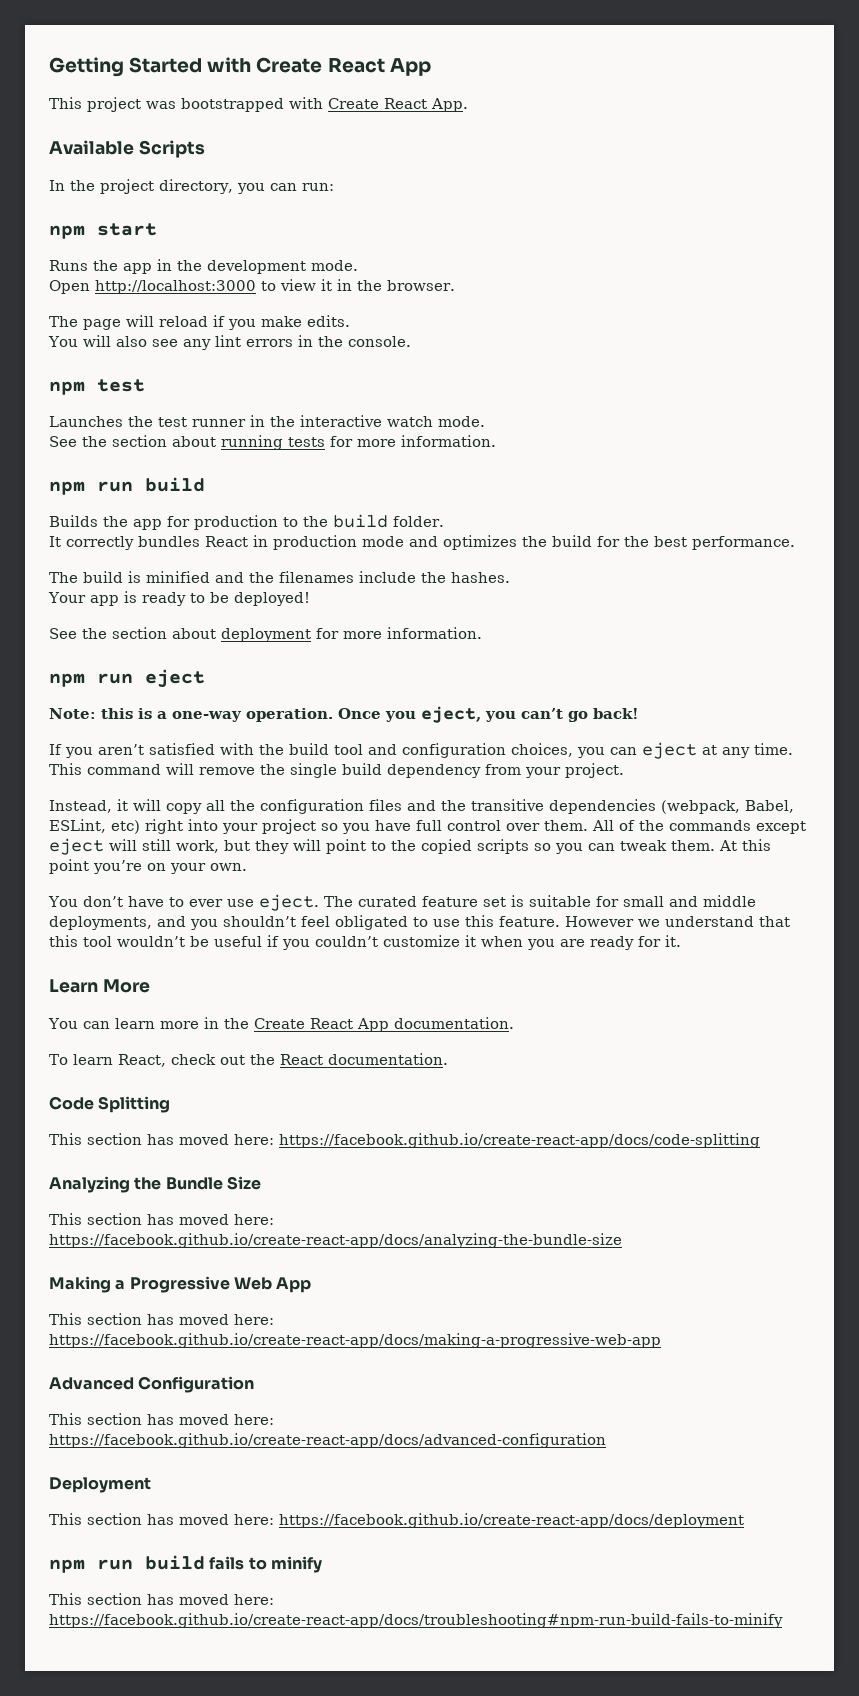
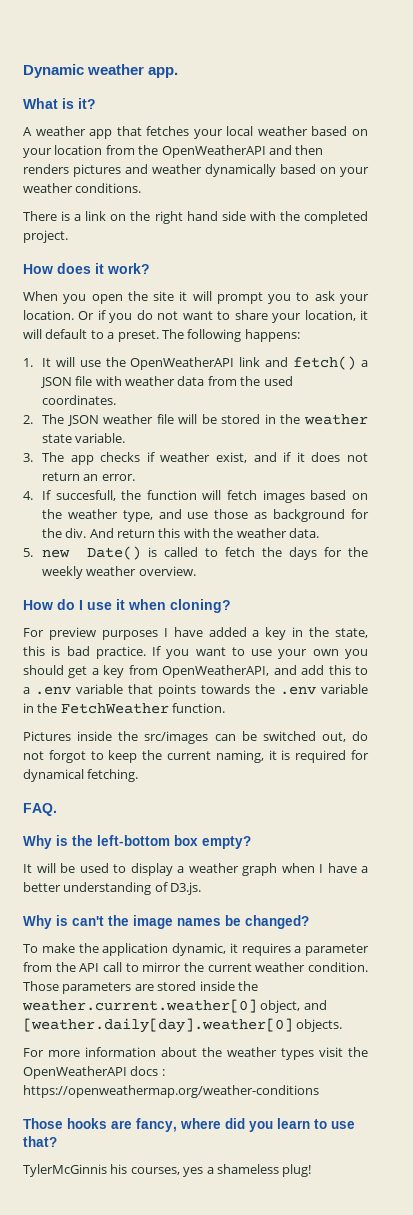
[49,57,431,77] [49,97,468,112] [49,140,205,158] [49,179,334,194] [49,223,157,239] [49,259,358,274] [49,279,455,294] [49,315,350,330] [48,335,411,350] [49,379,145,395] [49,415,485,427] [49,435,496,450] [49,477,205,495] [49,514,444,530] [49,535,795,550] [49,571,510,583] [48,591,310,606] [49,627,482,642] [49,669,205,688] [49,706,639,723] [49,742,793,759] [49,763,624,778] [49,799,794,814] [49,819,806,834] [49,838,771,855] [49,859,247,874] [48,894,756,911] [49,915,790,930] [49,935,681,950] [49,979,150,993] [48,1017,514,1032] [49,1053,448,1067] [49,1096,171,1113] [49,1133,760,1148] [49,1176,261,1193] [49,1213,274,1225] [49,1233,622,1248] [49,1276,312,1293] [49,1313,274,1325] [49,1333,661,1348] [49,1376,255,1393] [49,1413,274,1425] [49,1433,606,1448] [49,1477,151,1493] [49,1513,744,1528] [49,1555,322,1573] [49,1593,274,1605] [49,1613,783,1628] Getting Started with Create React App // This project was bootstrapped with Create React App. // Available Scripts // In the project directory, you can run: // npm start // Runs the app in the development mode. // Open http://localhost:3000 to view it in the browser. // The page will reload if you make edits. // You will also see any lint errors in the console. // npm test // Launches the test runner in the interactive watch mode. // See the section about running tests for more information. // npm run build // Builds the app for production to the build folder. // It correctly bundles React in production mode and optimizes the build for the best performance. // The build is minified and the filenames include the hashes. // Your app is ready to be deployed! // See the section about deployment for more information. // npm run eject // Note: this is a one-way operation. Once you eject, you can’t go back! // If you aren’t satisfied with the build tool and configuration choices, you can eject at any time. This command will remove the single build dependency from your project. // Instead, it will copy all the configuration files and the transitive dependencies (webpack, Babel, ESLint, etc) right into your project so you have full control over them. All of the commands except eject will still work, but they will point to the copied scripts so you can tweak them. At this point you’re on your own. // You don’t have to ever use eject. The curated feature set is suitable for small and middle deployments, and you shouldn’t feel obligated to use this feature. However we understand that this tool wouldn’t be useful if you couldn’t customize it when you are ready for it. // Learn More // You can learn more in the Create React App documentation. // To learn React, check out the React documentation. // Code Splitting // This section has moved here: https://facebook.github.io/create-react-app/docs/code-splitting // Analyzing the Bundle Size // This section has moved here: https://facebook.github.io/create-react-app/docs/analyzing-the-bundle-size // Making a Progressive Web App // This section has moved here: https://facebook.github.io/create-react-app/docs/making-a-progressive-web-app // Advanced Configuration // This section has moved here: https://facebook.github.io/create-react-app/docs/advanced-configuration // Deployment // This section has moved here: https://facebook.github.io/create-react-app/docs/deployment // npm run build fails to minify // This section has moved here: https://facebook.github.io/create-react-app/docs/troubleshooting#npm-run-build-fails-to-minify -> [23,64,179,78] [23,98,96,109] [23,126,368,139] [23,145,324,158] [23,164,369,177] [23,183,142,193] [23,211,368,224] [23,230,68,243] [23,263,150,274] [23,291,369,304] [23,310,368,323] [23,329,300,342] [23,356,368,370] [39,376,293,388] [41,395,116,405] [23,414,368,426] [41,433,126,443] [23,452,368,465] [41,472,135,481] [23,490,368,503] [41,509,369,522] [41,528,319,538] [23,546,368,560] [41,566,196,579] [23,599,231,613] [23,627,368,640] [23,646,368,659] [23,665,369,678] [23,684,368,697] [23,703,226,714] [23,731,368,744] [23,750,370,763] [23,769,139,782] [23,803,57,816] [23,835,251,849] [23,863,368,876] [23,882,202,895] [23,915,309,929] [23,943,369,956] [23,962,368,972] [23,981,258,994] [22,999,327,1013] [23,1018,343,1033] [23,1047,368,1060] [23,1066,165,1079] [23,1085,319,1098] [23,1118,355,1132] [23,1136,57,1147] [23,1164,312,1177] Dynamic weather app. // What is it? // A weather app that fetches your local weather based on your location from the OpenWeatherAPI and then renders pictures and weather dynamically based on your weather conditions. // There is a link on the right hand side with the completed project. // How does it work? // When you open the site it will prompt you to ask your location. Or if you do not want to share your location, it will default to a preset. The following happens: // 1. It will use the OpenWeatherAPI link and fetch() a JSON file with weather data from the used coordinates. // 2. The JSON weather file will be stored in the weather state variable. // 3. The app checks if weather exist, and if it does not return an error. // 4. If succesfull, the function will fetch images based on the weather type, and use those as background for the div. And return this with the weather data. // 5. new Date() is called to fetch the days for the weekly weather overview. // How do I use it when cloning? // For preview purposes I have added a key in the state, this is bad practice. If you want to use your own you should get a key from OpenWeatherAPI, and add this to a .env variable that points towards the .env variable in the FetchWeather function. // Pictures inside the src/images can be switched out, do not forgot to keep the current naming, it is required for dynamical fetching. // FAQ. // Why is the left-bottom box empty? // It will be used to display a weather graph when I have a better understanding of D3.js. // Why is can't the image names be changed? // To make the application dynamic, it requires a parameter from the API call to mirror the current weather condition. Those parameters are stored inside the weather.current.weather[0] object, and [weather.daily[day].weather[0] objects. // For more information about the weather types visit the OpenWeatherAPI docs : https://openweathermap.org/weather-conditions // Those hooks are fancy, where did you learn to use that? // TylerMcGinnis his courses, yes a shameless plug!

